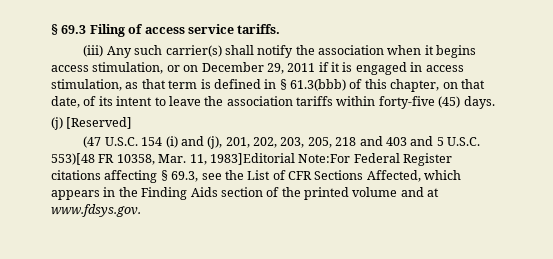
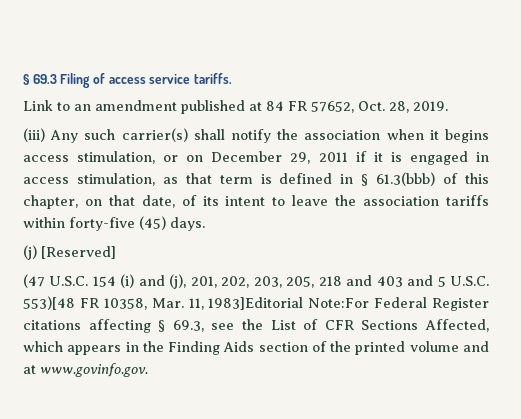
(281, 29) none -> [23,100,448,114] // Link to an amendment published at 84 FR 57652, Oct. 28, 2019.
[51,204,141,217] www.fdsys.gov. -> [40,363,148,377] www.govinfo.gov.

